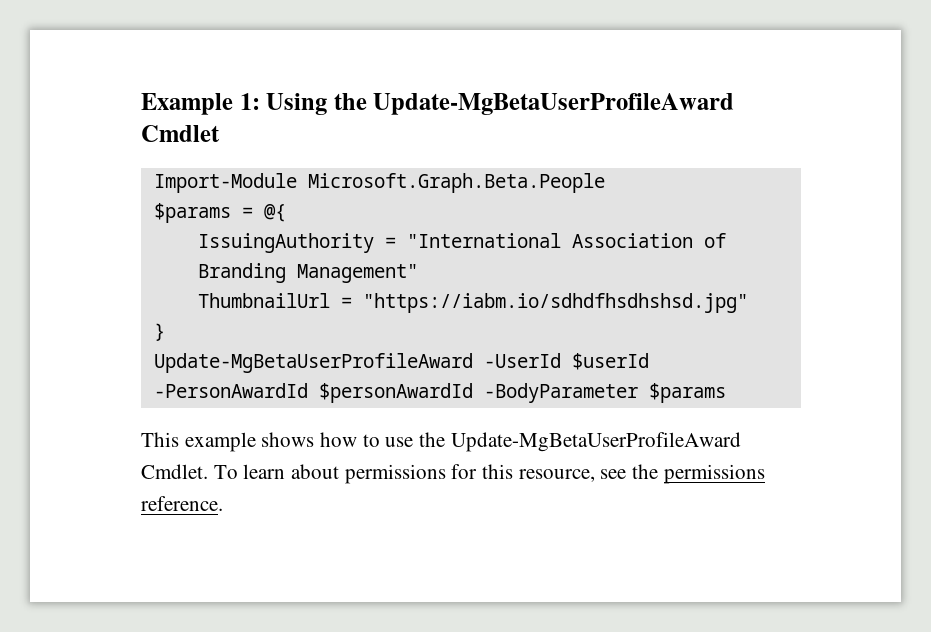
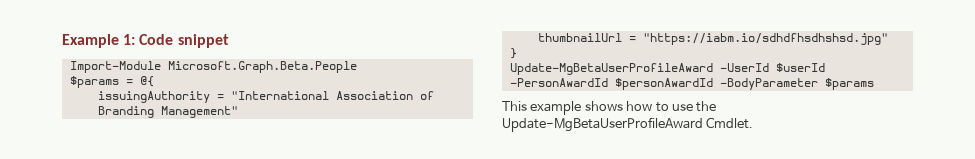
[266,93,735,115] [141,125,220,142] Using the Update-MgBetaUserProfileAward Cmdlet -> [139,34,229,48] Code snippet
[197,233,374,253] IssuingAuthority -> [97,91,210,103] issuingAuthority
[197,293,330,308] ThumbnailUrl -> [537,33,622,42] thumbnailUrl
[213,464,765,484] [141,496,223,511] To learn about permissions for this resource, see the permissions reference. -> (754, 123) none

